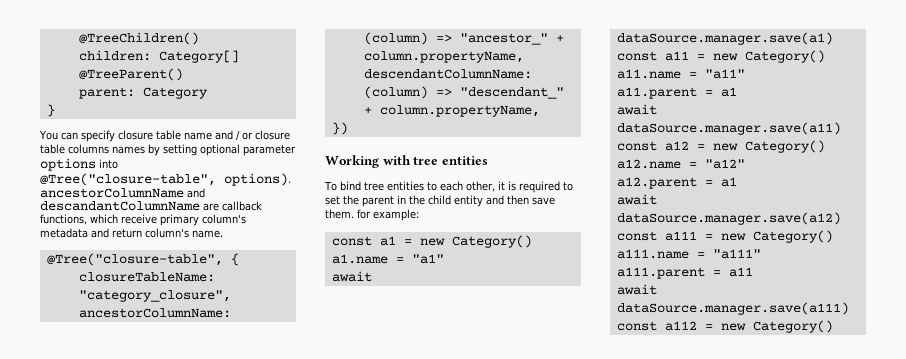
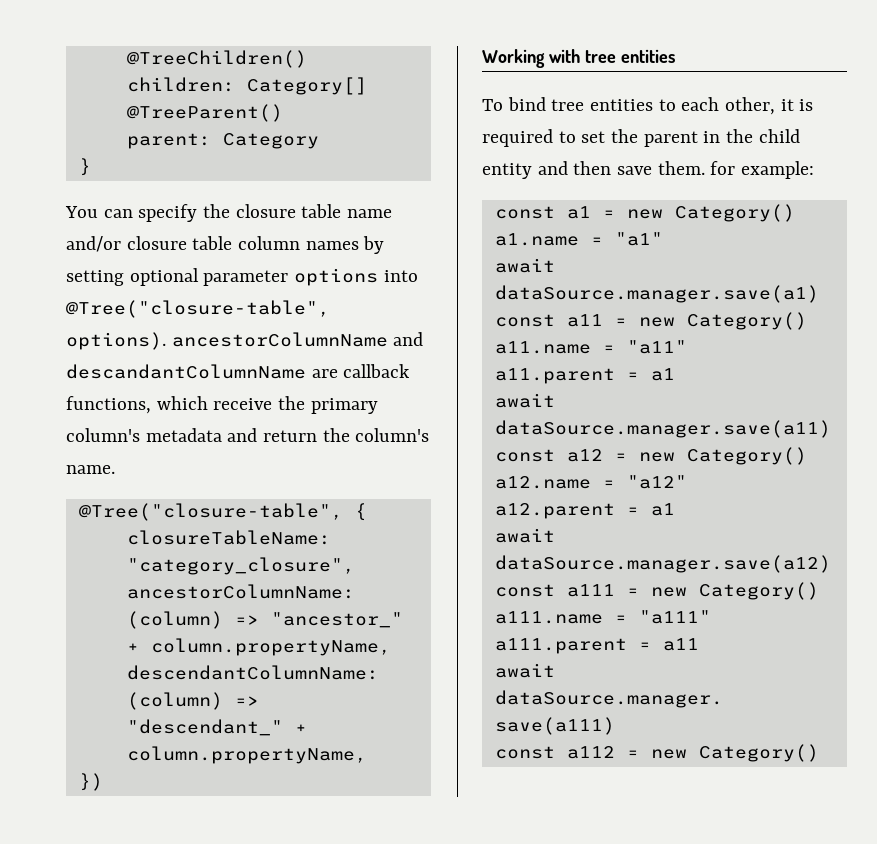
(115, 136) none -> [203,204,231,218] the
[214,130,290,141] [40,144,109,154] and / or closure table columns -> [66,236,301,252] and/or closure table column
(157, 219) none -> [278,396,306,410] the
(142, 233) none -> [322,428,350,442] the

